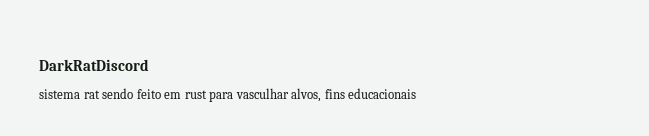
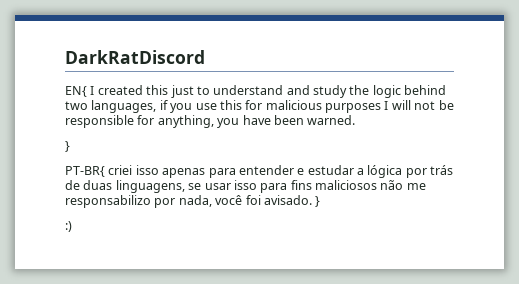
[39,88,417,102] sistema rat sendo feito em rust para vasculhar alvos, fins educacionais -> [65,85,447,98] [65,100,454,113] [65,115,356,128] [65,141,70,152] [65,165,454,178] [65,180,426,193] [65,195,321,208] [65,221,72,232] EN{ I created this just to understand and study the logic behind two languages, if you use this for malicious purposes I will not be responsible for anything, you have been warned. // } // PT-BR{ criei isso apenas para entender e estudar a lógica por trás de duas linguagens, se usar isso para fins maliciosos não me responsabilizo por nada, você foi avisado. } // :)

